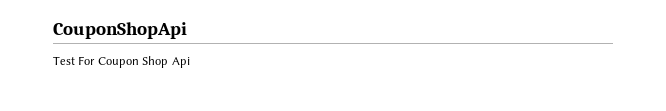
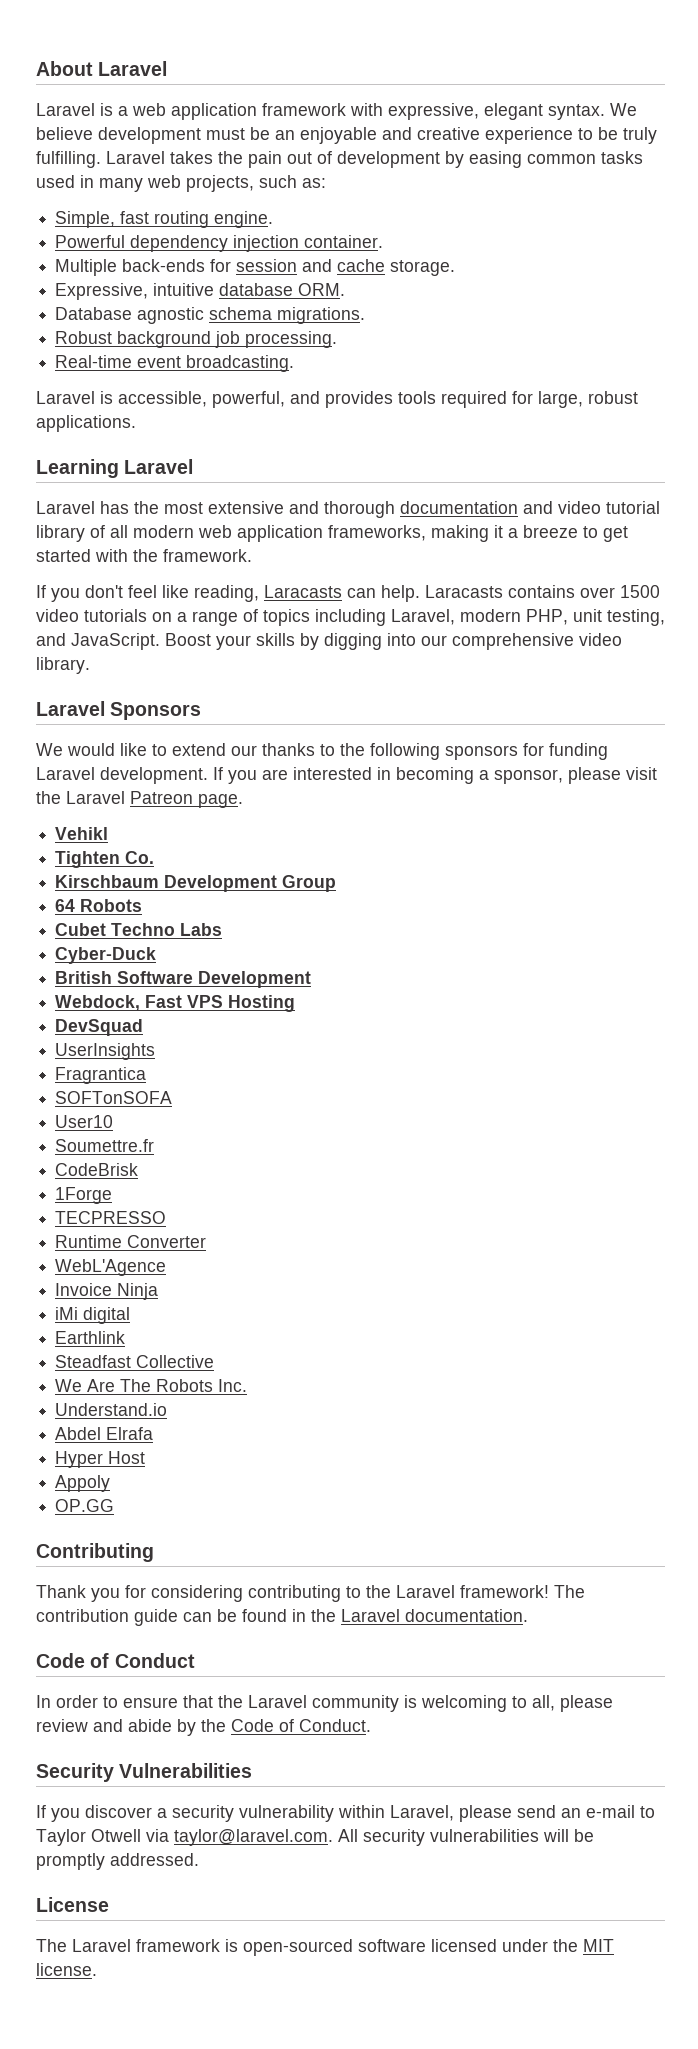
[53,22,187,39] [53,56,190,68] CouponShopApi // Test For Coupon Shop Api -> [36,61,168,76] [36,103,637,120] [36,127,657,144] [36,151,643,168] [36,175,326,192] [55,211,274,228] [55,235,384,252] [55,259,456,276] [55,283,346,300] [55,307,366,324] [55,331,338,348] [55,355,295,372] [36,391,638,408] [36,415,136,432] [36,459,194,478] [36,501,660,518] [36,525,628,542] [36,549,252,562] [36,585,660,602] [36,609,665,626] [36,633,622,650] [36,657,90,674] [36,701,202,720] [36,743,608,760] [36,767,657,784] [36,791,243,808] [55,827,109,840] [55,851,155,868] [55,875,337,892] [55,899,143,912] [55,923,223,936] [55,947,157,964] [55,971,312,988] [55,995,296,1012] [55,1019,144,1036] [55,1043,156,1060] [55,1067,147,1084] [55,1091,173,1104] [55,1115,114,1128] [55,1139,155,1152] [55,1163,139,1176] [55,1187,113,1204] [55,1211,167,1224] [55,1235,207,1248] [55,1259,167,1276] [55,1283,159,1300] [55,1307,131,1324] [55,1331,126,1344] [55,1355,215,1368] [55,1379,248,1392] [55,1403,168,1416] [55,1427,154,1440] [55,1451,146,1468] [55,1475,111,1492] [55,1499,115,1512] [36,1543,154,1562] [36,1585,585,1602] [36,1609,528,1626] [36,1653,195,1668] [36,1695,613,1712] [36,1719,371,1736] [36,1763,253,1782] [36,1805,655,1822] [36,1829,594,1846] [36,1853,199,1870] [36,1897,109,1912] [36,1939,614,1956] [36,1963,97,1976] About Laravel // Laravel is a web application framework with expressive, elegant syntax. We believe development must be an enjoyable and creative experience to be truly fulfilling. Laravel takes the pain out of development by easing common tasks used in many web projects, such as: // Simple, fast routing engine. // Powerful dependency injection container. // Multiple back-ends for session and cache storage. // Expressive, intuitive database ORM. // Database agnostic schema migrations. // Robust background job processing. // Real-time event broadcasting. // Laravel is accessible, powerful, and provides tools required for large, robust applications. // Learning Laravel // Laravel has the most extensive and thorough documentation and video tutorial library of all modern web application frameworks, making it a breeze to get started with the framework. // If you don't feel like reading, Laracasts can help. Laracasts contains over 1500 video tutorials on a range of topics including Laravel, modern PHP, unit testing, and JavaScript. Boost your skills by digging into our comprehensive video library. // Laravel Sponsors // We would like to extend our thanks to the following sponsors for funding Laravel development. If you are interested in becoming a sponsor, please visit the Laravel Patreon page. // Vehikl // Tighten Co. // Kirschbaum Development Group // 64 Robots // Cubet Techno Labs // Cyber-Duck // British Software Development // Webdock, Fast VPS Hosting // DevSquad // UserInsights // Fragrantica // SOFTonSOFA // User10 // Soumettre.fr // CodeBrisk // 1Forge // TECPRESSO // Runtime Converter // WebL'Agence // Invoice Ninja // iMi digital // Earthlink // Steadfast Collective // We Are The Robots Inc. // Understand.io // Abdel Elrafa // Hyper Host // Appoly // OP.GG // Contributing // Thank you for considering contributing to the Laravel framework! The contribution guide can be found in the Laravel documentation. // Code of Conduct // In order to ensure that the Laravel community is welcoming to all, please review and abide by the Code of Conduct. // Security Vulnerabilities // If you discover a security vulnerability within Laravel, please send an e-mail to Taylor Otwell via taylor@laravel.com. All security vulnerabilities will be promptly addressed. // License // The Laravel framework is open-sourced software licensed under the MIT license.

